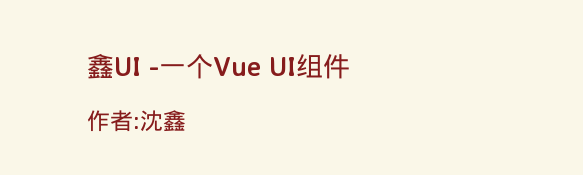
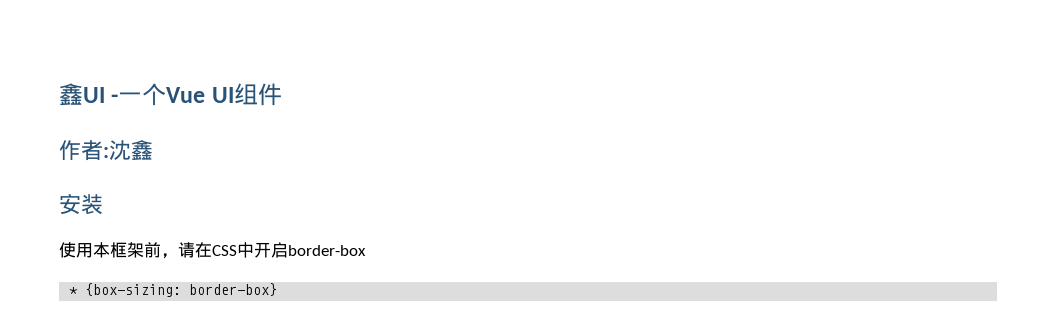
(186, 121) none -> [59,194,103,215] [59,242,366,259] [69,283,278,297] // 安装 // 使用本框架前，请在CSS中开启border-box // * {box-sizing: border-box}

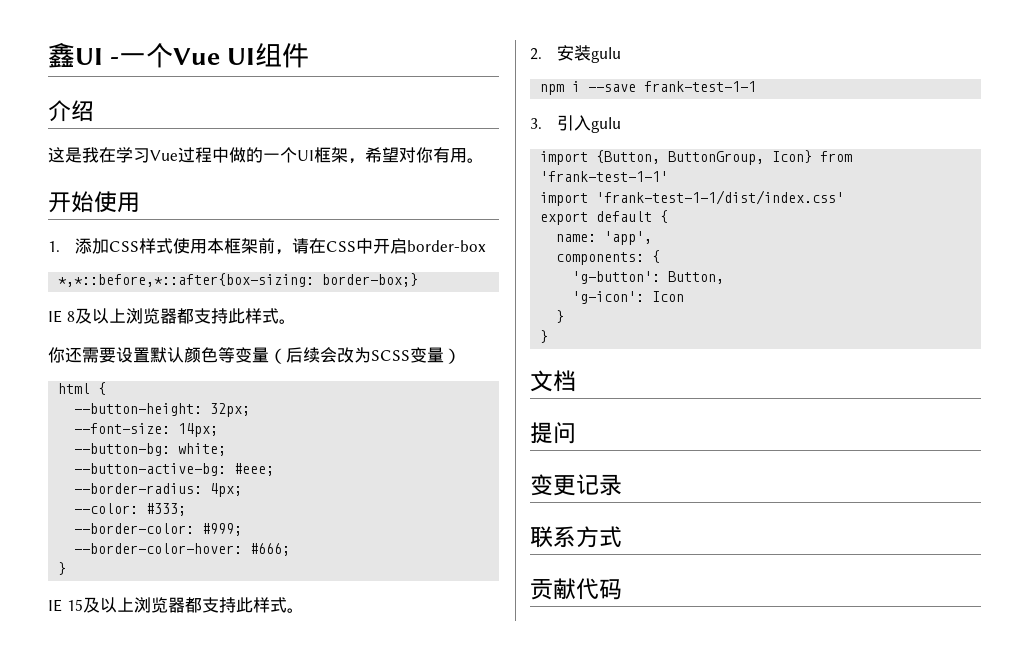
[59,140,153,161] [59,194,103,215] 作者:沈鑫 // 安装 // -> [48,100,94,122] [48,147,484,164] [48,191,140,213] [48,238,174,254] 介绍 // 这是我在学习Vue过程中做的一个UI框架，希望对你有用。 // 开始使用 // 1.添加CSS样式
[69,283,278,297] * {box-sizing: border-box} -> [58,273,419,287] [48,308,296,324] [48,347,461,364] [58,382,107,395] [74,403,251,417] [74,423,219,437] [74,443,227,456] [74,463,275,476] [74,483,243,497] [74,503,187,516] [74,523,243,536] [74,543,291,556] [58,562,67,575] [48,597,304,613] [530,45,622,63] [540,81,757,95] [530,115,622,133] [540,150,853,165] [540,171,669,182] [540,190,845,206] [540,210,669,225] [556,231,653,245] [556,250,661,265] [572,271,725,284] [572,291,685,304] [556,310,565,323] [540,330,549,343] [530,370,576,392] [530,422,576,444] [530,474,622,496] [530,526,622,548] [530,578,622,600] *,*::before,*::after{box-sizing: border-box;} // IE 8及以上浏览器都支持此样式。 // 你还需要设置默认颜色等变量（后续会改为SCSS变量） // html { // --button-height: 32px; // --font-size: 14px; // --button-bg: white; // --button-active-bg: #eee; // --border-radius: 4px; // --color: #333; // --border-color: #999; // --border-color-hover: #666; // } // IE 15及以上浏览器都支持此样式。 // 2.安装gulu // npm i --save frank-test-1-1 // 3.引入gulu // import {Button, ButtonGroup, Icon} from 'frank-test-1-1' // import 'frank-test-1-1/dist/index.css' // export default { // name: 'app', // components: { // 'g-button': Button, // 'g-icon': Icon // } // } // 文档 // 提问 // 变更记录 // 联系方式 // 贡献代码

